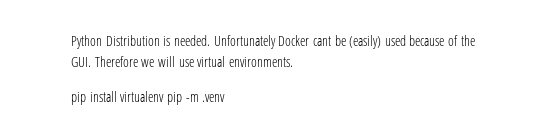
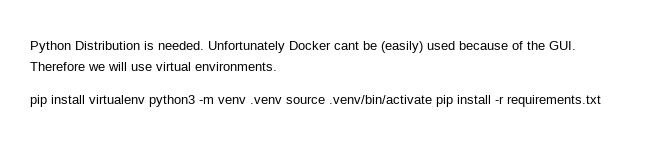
[166,92,226,105] pip -m .venv -> [149,95,601,107] python3 -m venv .venv source .venv/bin/activate pip install -r requirements.txt

